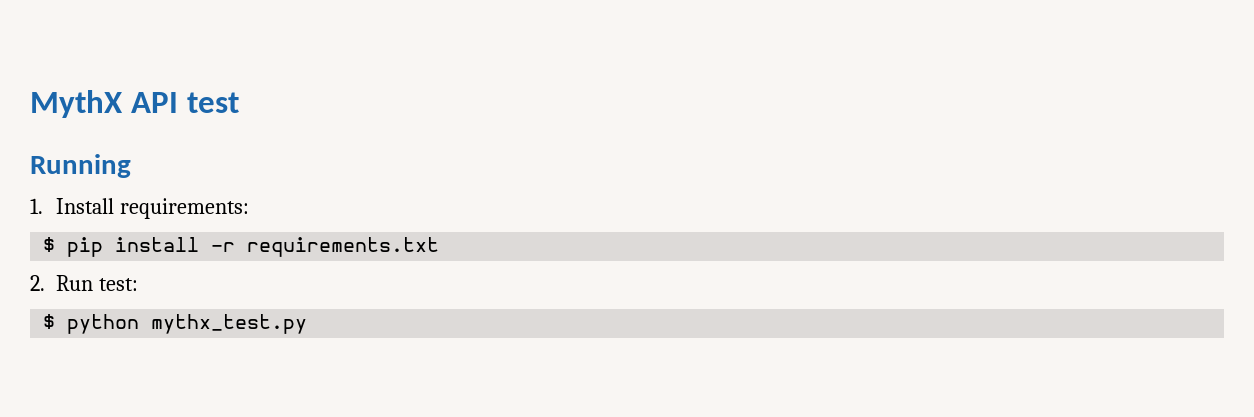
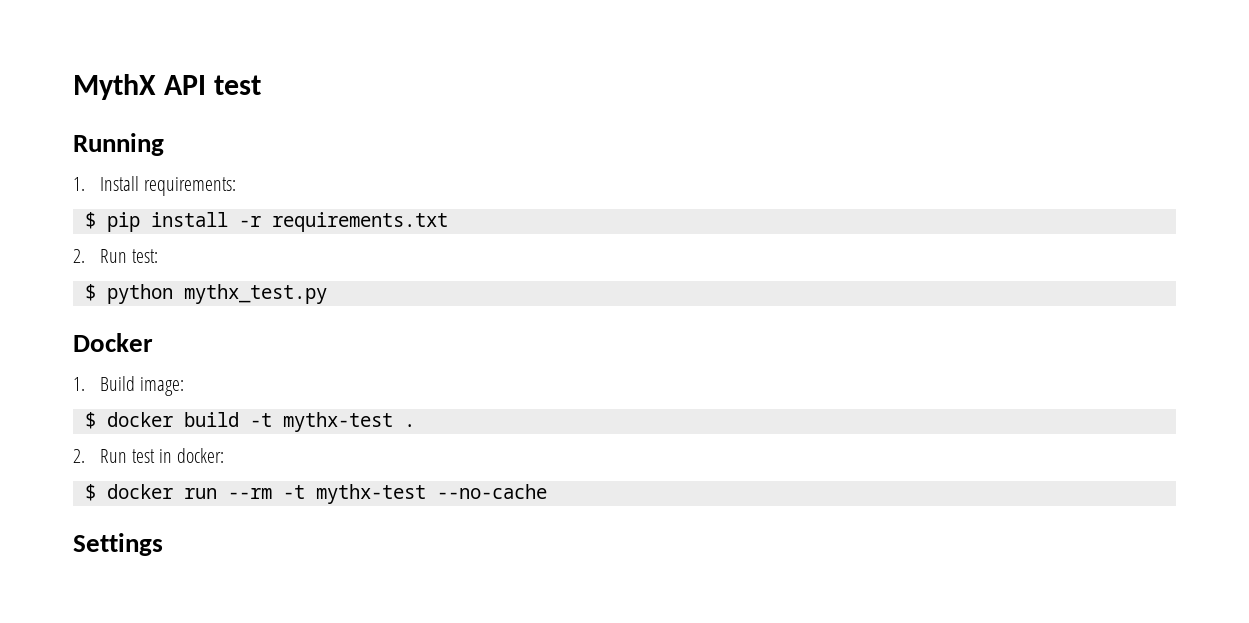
(308, 324) none -> [73,333,153,352] [73,376,184,396] [84,412,415,432] [73,448,225,463] [84,484,547,504] [73,533,163,556] // Docker // 1. Build image: // $ docker build -t mythx-test . // 2. Run test in docker: // $ docker run --rm -t mythx-test --no-cache // Settings

